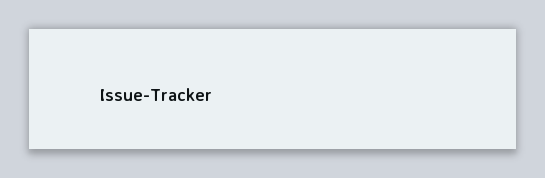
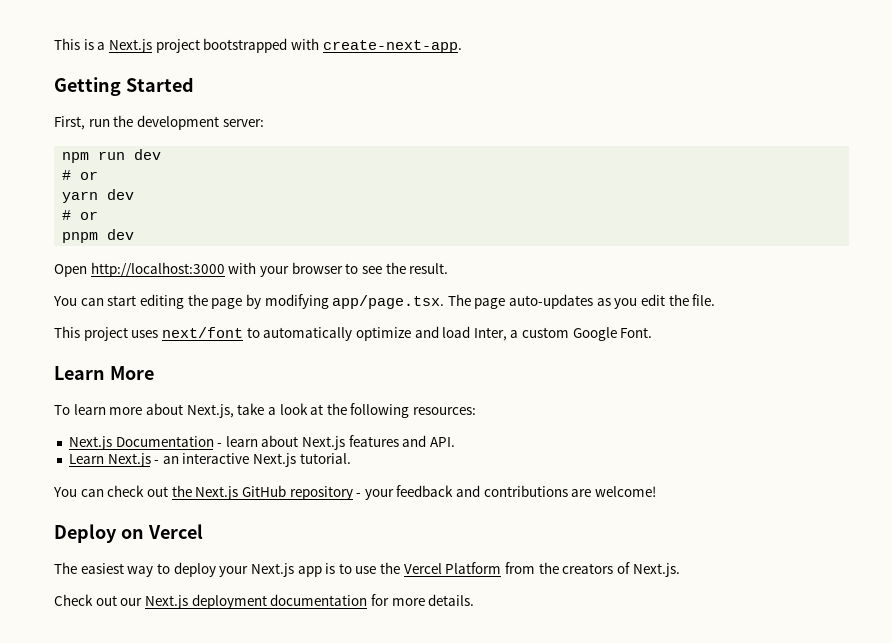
[100,88,212,101] Issue-Tracker -> [54,38,462,53] [54,77,194,96] [54,115,264,130] [62,149,162,163] [62,170,99,180] [62,189,135,203] [62,210,99,220] [62,229,135,243] [54,262,449,277] [53,294,716,309] [54,326,653,341] [54,366,154,380] [54,403,477,418] [68,435,456,450] [68,453,351,467] [53,485,657,500] [54,524,203,543] [54,562,680,577] [54,594,475,609] This is a Next.js project bootstrapped with create-next-app. // Getting Started // First, run the development server: // npm run dev // # or // yarn dev // # or // pnpm dev // Open http://localhost:3000 with your browser to see the result. // You can start editing the page by modifying app/page.tsx. The page auto-updates as you edit the file. // This project uses next/font to automatically optimize and load Inter, a custom Google Font. // Learn More // To learn more about Next.js, take a look at the following resources: // Next.js Documentation - learn about Next.js features and API. // Learn Next.js - an interactive Next.js tutorial. // You can check out the Next.js GitHub repository - your feedback and contributions are welcome! // Deploy on Vercel // The easiest way to deploy your Next.js app is to use the Vercel Platform from the creators of Next.js. // Check out our Next.js deployment documentation for more details.

